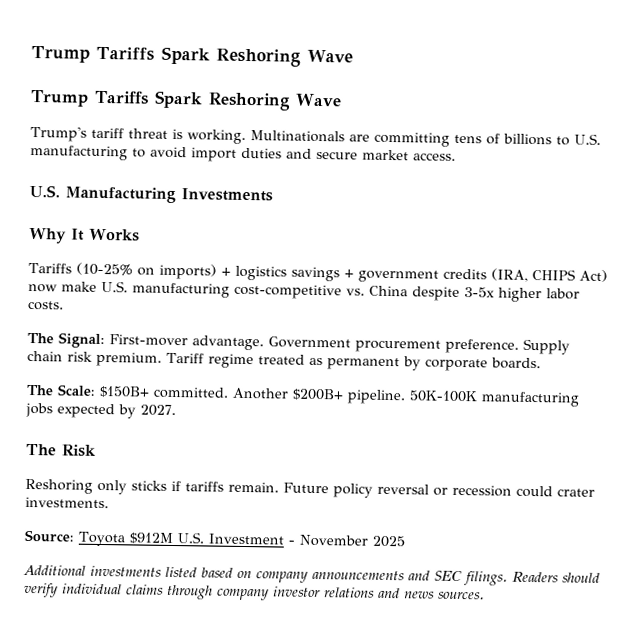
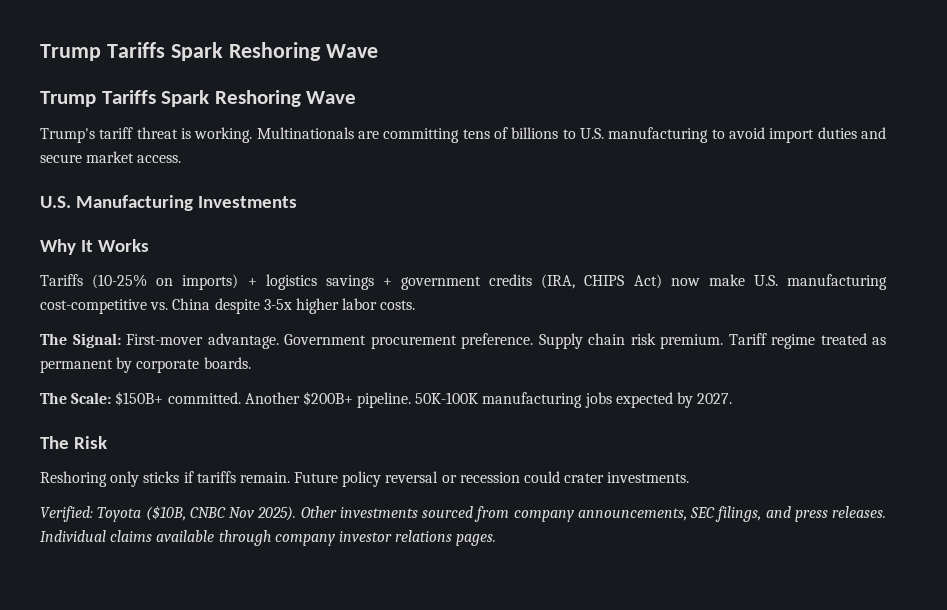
[24,529,405,548] [23,564,600,586] [24,582,164,598] Source: Toyota $912M U.S. Investment - November 2025 // Additional investments listed based on company announcements and SEC filings. Readers should verify individual claims -> [40,505,886,522] [40,530,215,542] Verified: Toyota ($10B, CNBC Nov 2025). Other investments sourced from company announcements, SEC filings, and press releases. Individual claims available
[378,587,485,600] and news sources. -> [456,534,497,546] pages.

